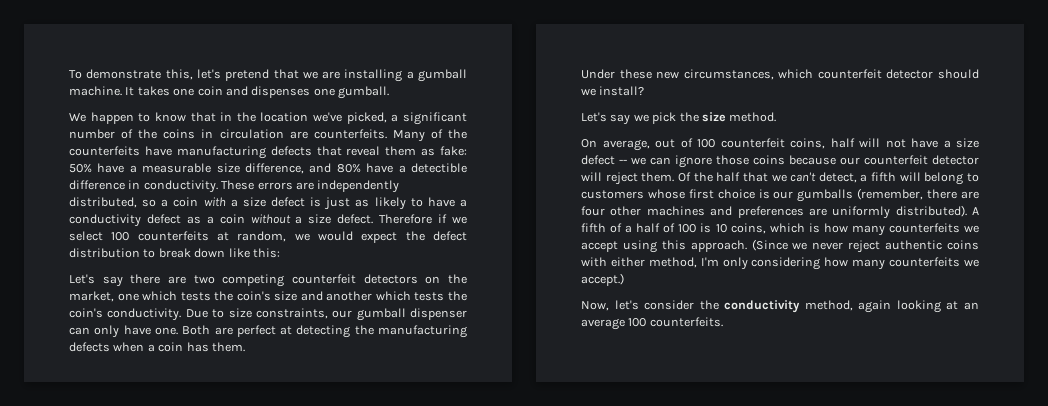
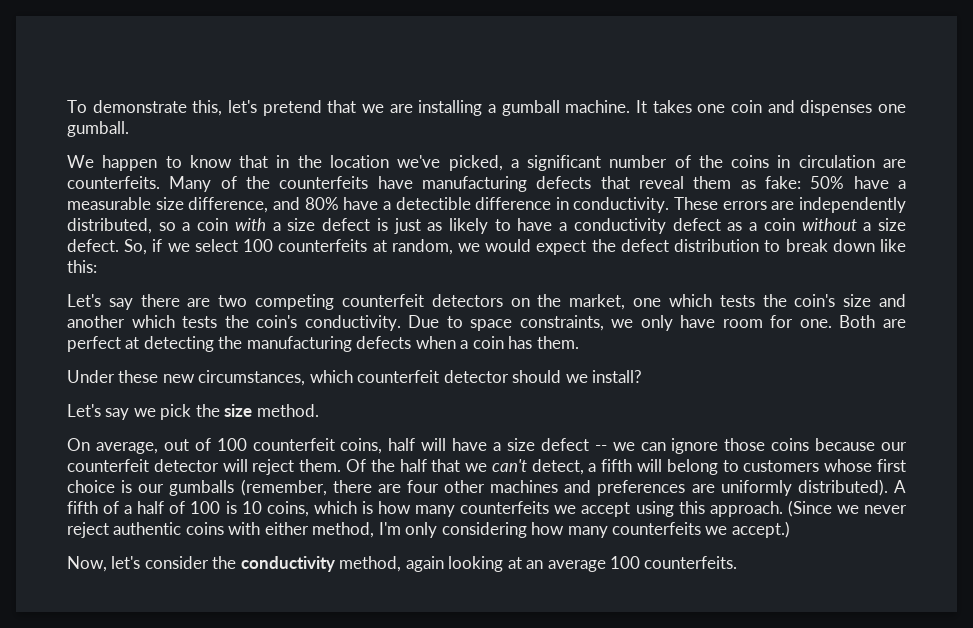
[379,214,433,224] Therefore -> [124,239,148,255] So,
[228,308,467,321] [69,325,151,338] size constraints, our gumball dispenser can only have -> [470,315,794,331] space constraints, we only have room for
[885,139,906,148] not -> (447, 444) none

